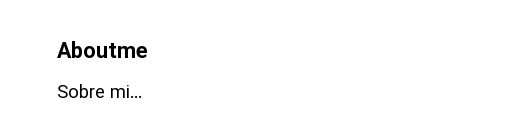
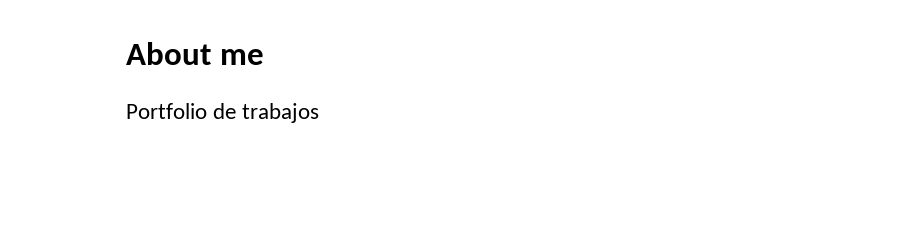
[57,41,148,58] [57,84,142,98] Aboutme // Sobre mi... -> [126,42,264,65] [126,103,320,123] About me // Portfolio de trabajos

